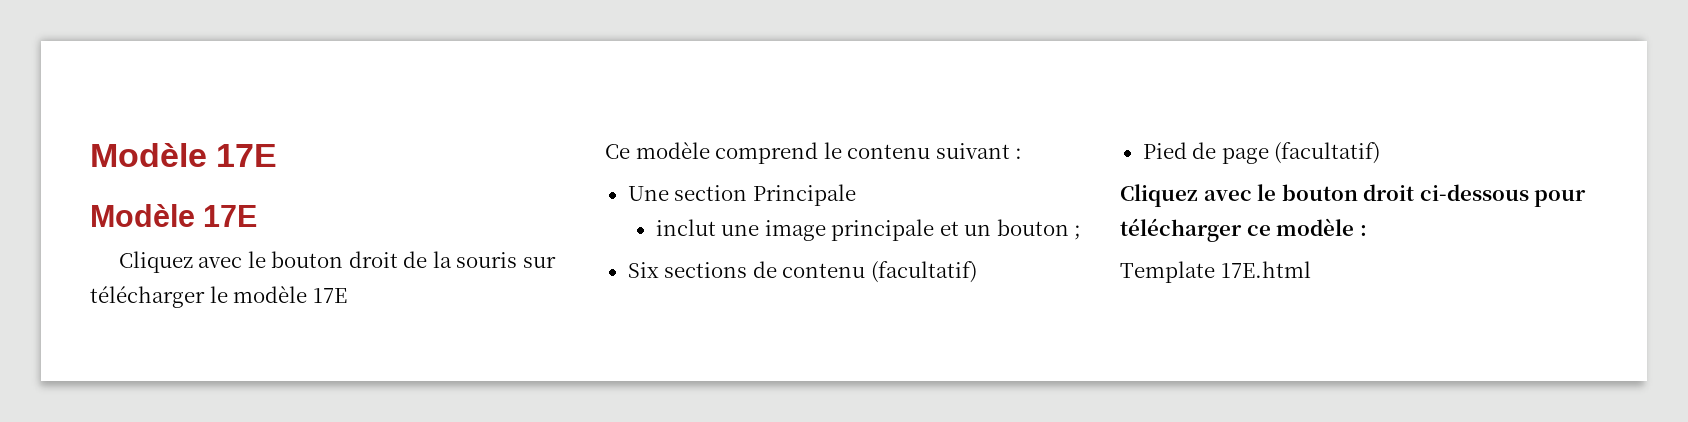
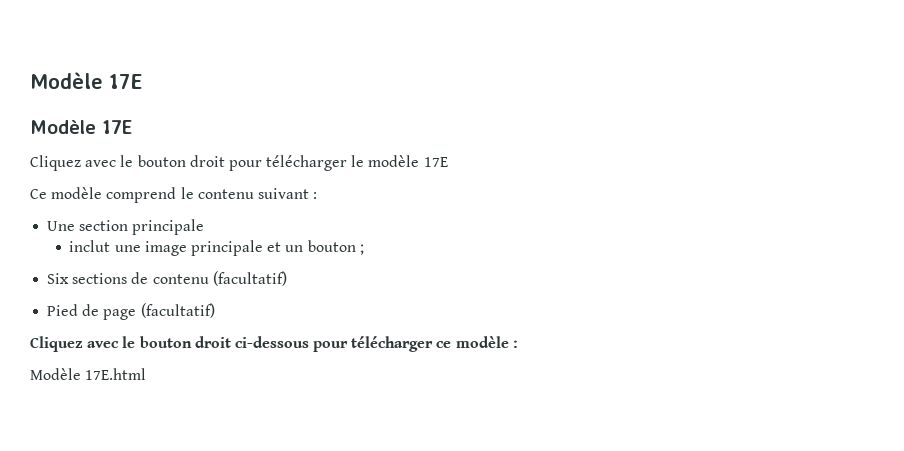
[403,251,556,268] de la souris sur -> [228,160,262,171] pour
[752,184,856,206] Principale -> [132,219,205,235] principale
[1120,261,1215,283] Template -> [30,368,81,380] Modèle

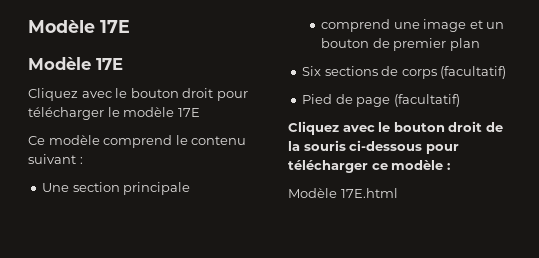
[69,240,111,252] inclut -> [321,19,391,32] comprend
[191,240,264,256] principale -> (467, 25) none
[359,244,364,255] ; -> [372,38,480,51] de premier plan
[152,274,209,284] contenu -> [401,69,437,79] corps
(231, 342) none -> [485,122,503,132] [288,140,346,151] de la souris

